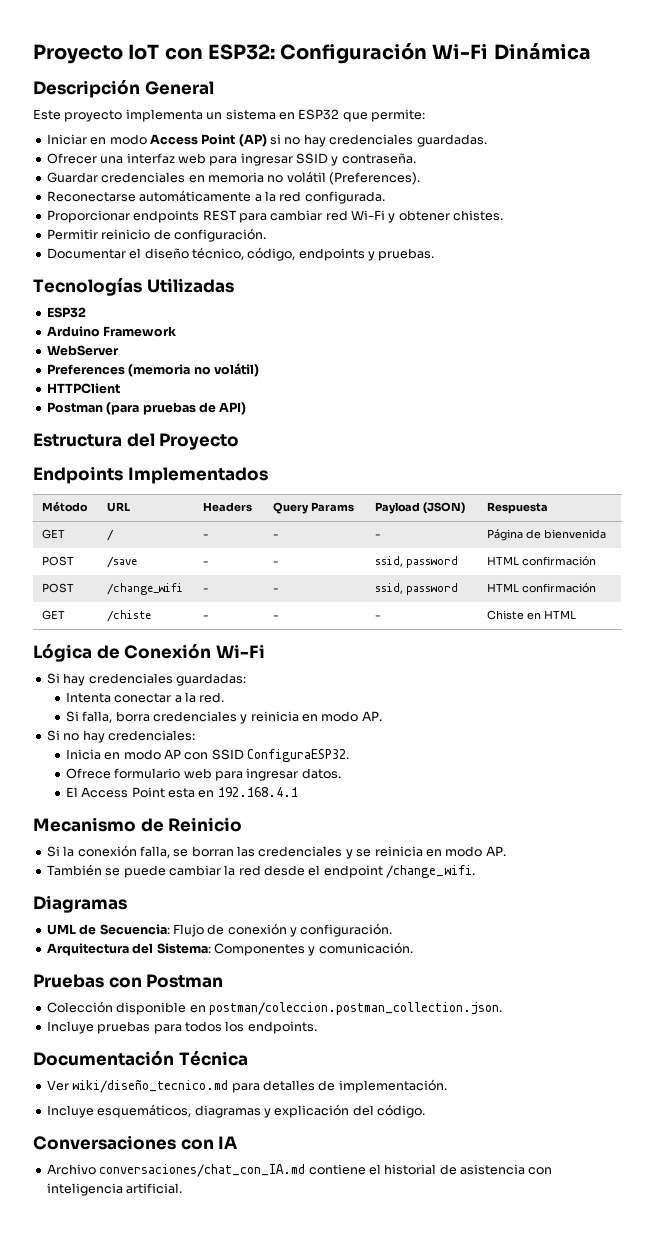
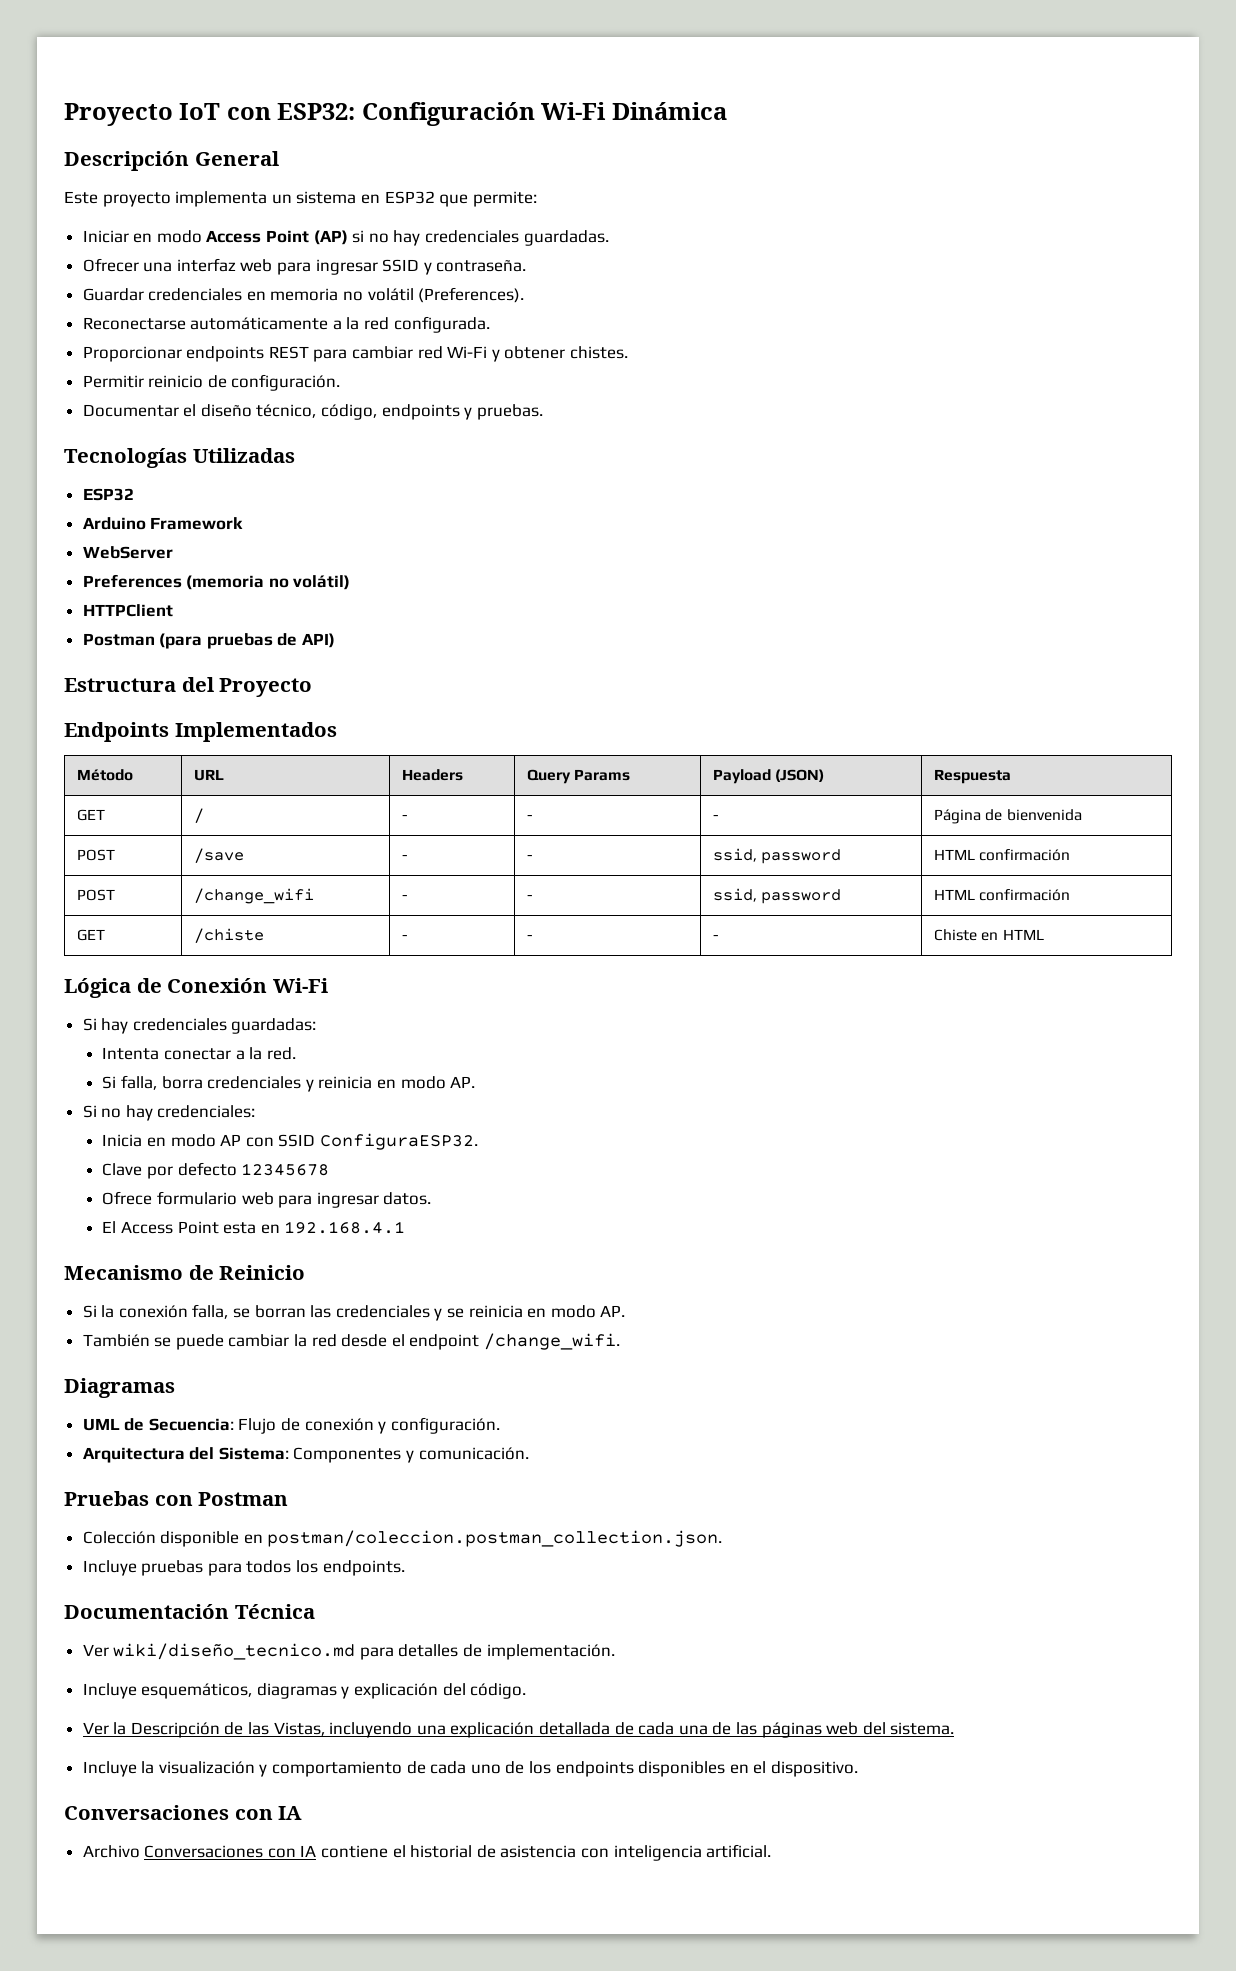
(350, 755) none -> [102,1162,330,1179] // Clave por defecto 12345678
(425, 1111) none -> [82,1722,955,1738] [82,1761,858,1777] // Ver la Descripción de las Vistas, incluyendo una explicación detallada de cada una de las páginas web del sistema. // Incluye la visualización y comportamiento de cada uno de los endpoints disponibles en el dispositivo.
[99,1164,306,1177] conversaciones/chat_con_IA.md -> [144,1845,317,1858] Conversaciones con IA

